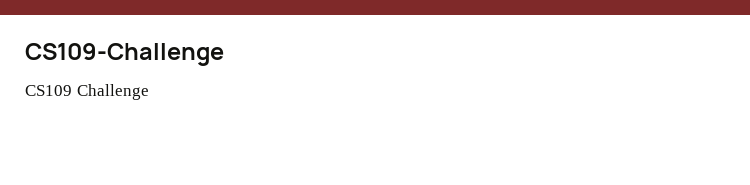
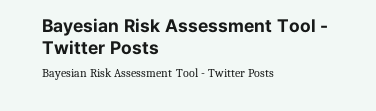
[25,43,224,66] [25,84,149,100] CS109-Challenge // CS109 Challenge -> [42,18,329,36] [42,40,159,55] [42,68,275,80] Bayesian Risk Assessment Tool - Twitter Posts // Bayesian Risk Assessment Tool - Twitter Posts

